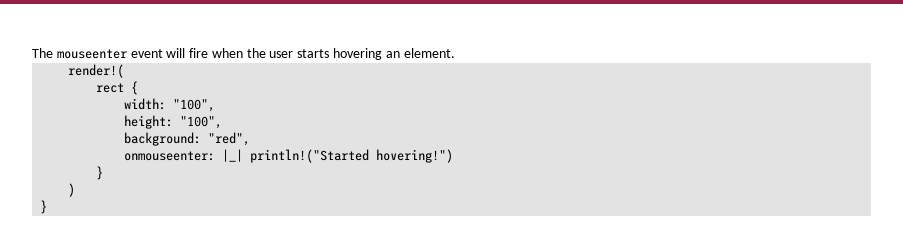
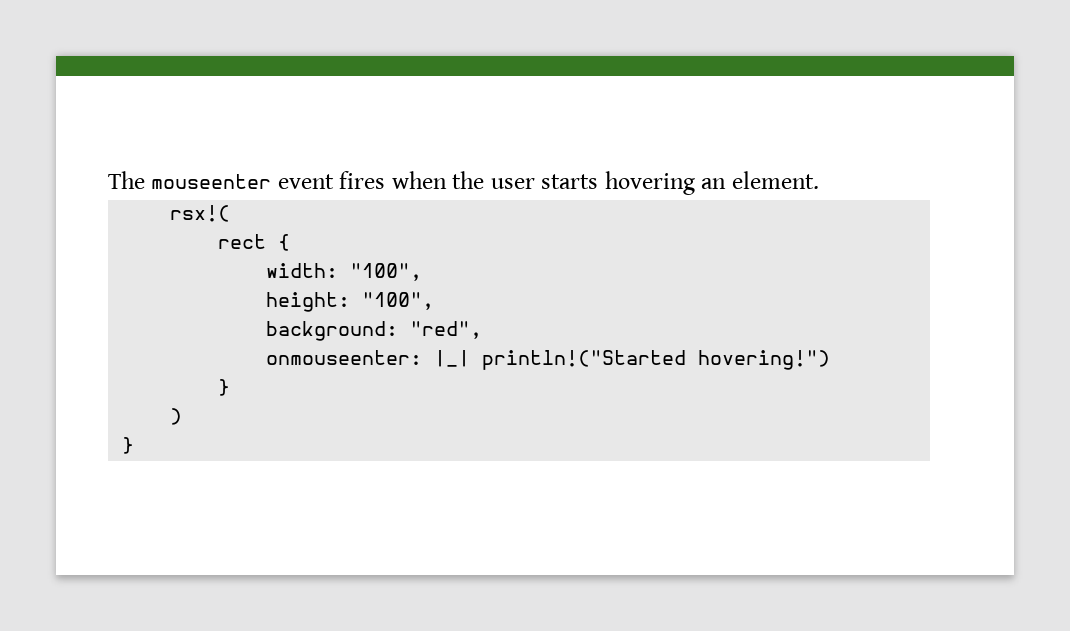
[166,48,209,58] will fire -> [339,171,386,189] fires
[68,64,125,78] render!( -> [170,205,231,222] rsx!(

